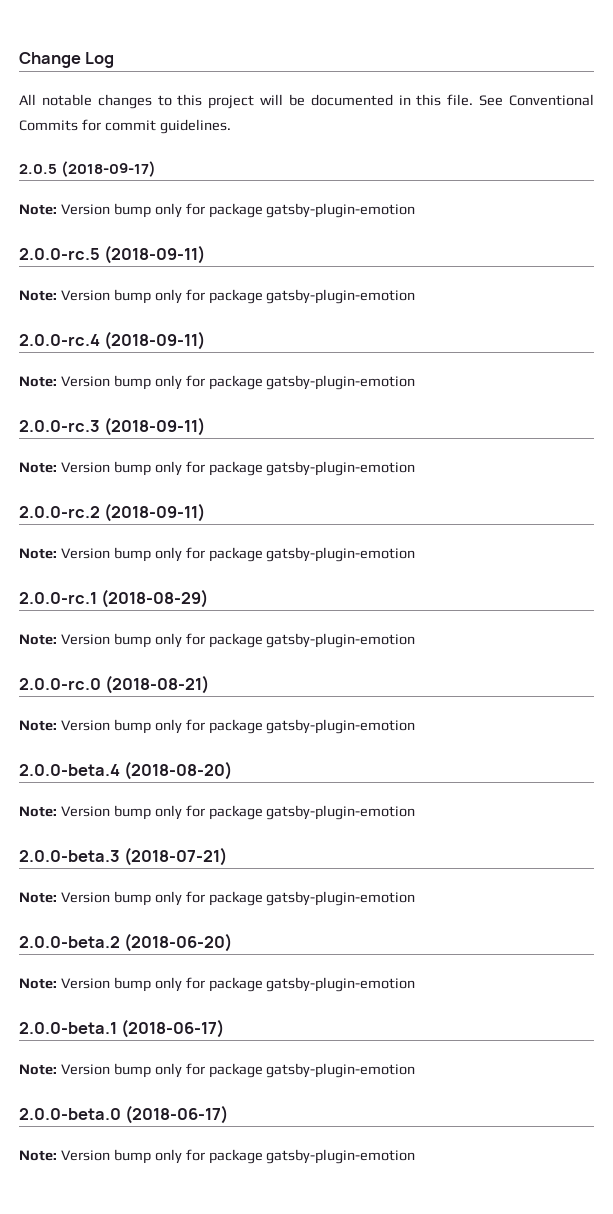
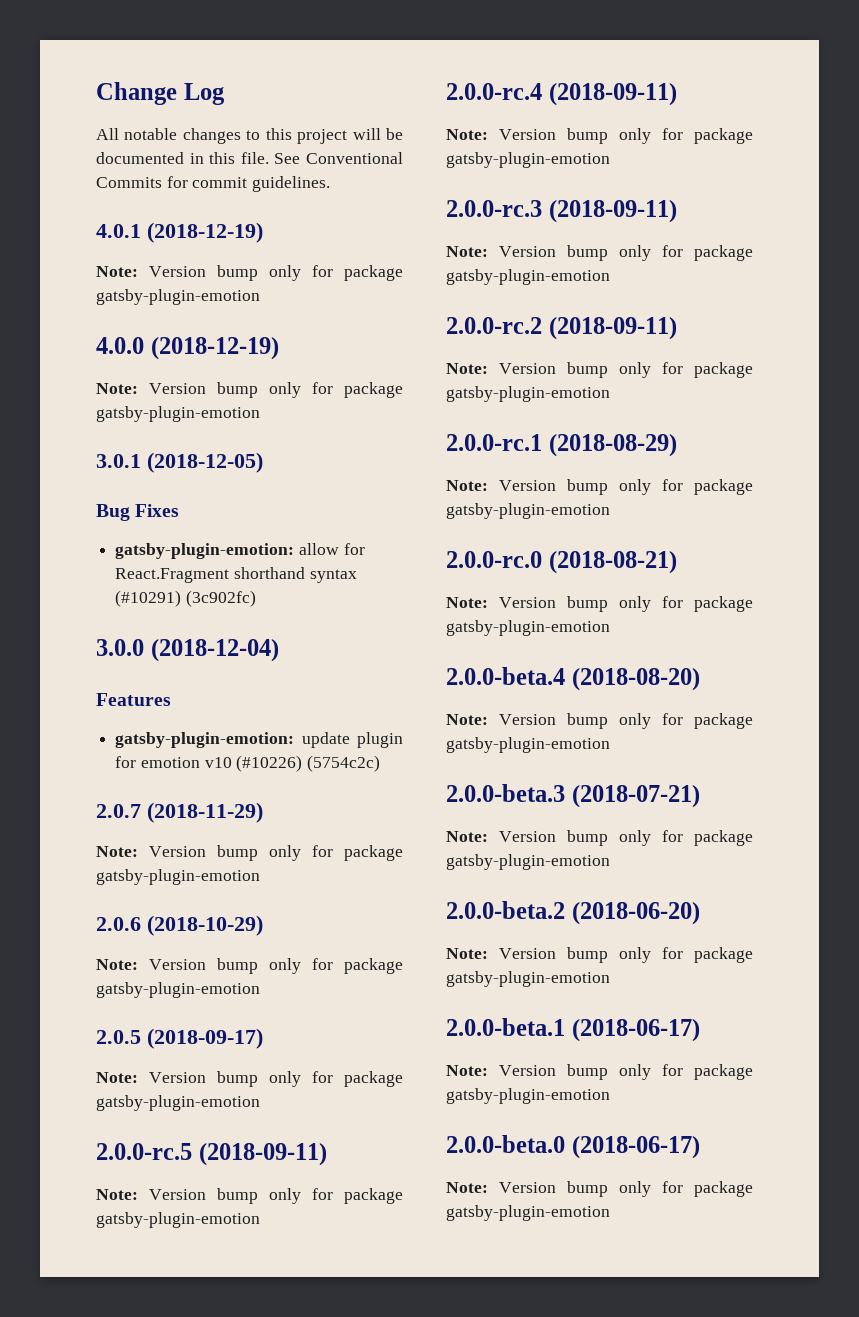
(231, 126) none -> [96,222,263,243] [96,265,403,281] [96,289,260,305] [96,337,279,360] [96,382,403,398] [96,406,260,422] [96,452,263,473] [96,504,180,521] [115,543,365,559] [115,567,357,583] [115,590,256,607] [96,639,279,662] [96,693,171,706] [115,732,403,748] [115,755,381,772] [96,802,263,823] [96,845,403,861] [96,869,260,885] [96,915,263,936] [96,958,403,974] [96,982,260,998] // 4.0.1 (2018-12-19) // Note: Version bump only for package gatsby-plugin-emotion // 4.0.0 (2018-12-19) // Note: Version bump only for package gatsby-plugin-emotion // 3.0.1 (2018-12-05) // Bug Fixes // gatsby-plugin-emotion: allow for React.Fragment shorthand syntax (#10291) (3c902fc) // 3.0.0 (2018-12-04) // Features // gatsby-plugin-emotion: update plugin for emotion v10 (#10226) (5754c2c) // 2.0.7 (2018-11-29) // Note: Version bump only for package gatsby-plugin-emotion // 2.0.6 (2018-10-29) // Note: Version bump only for package gatsby-plugin-emotion

